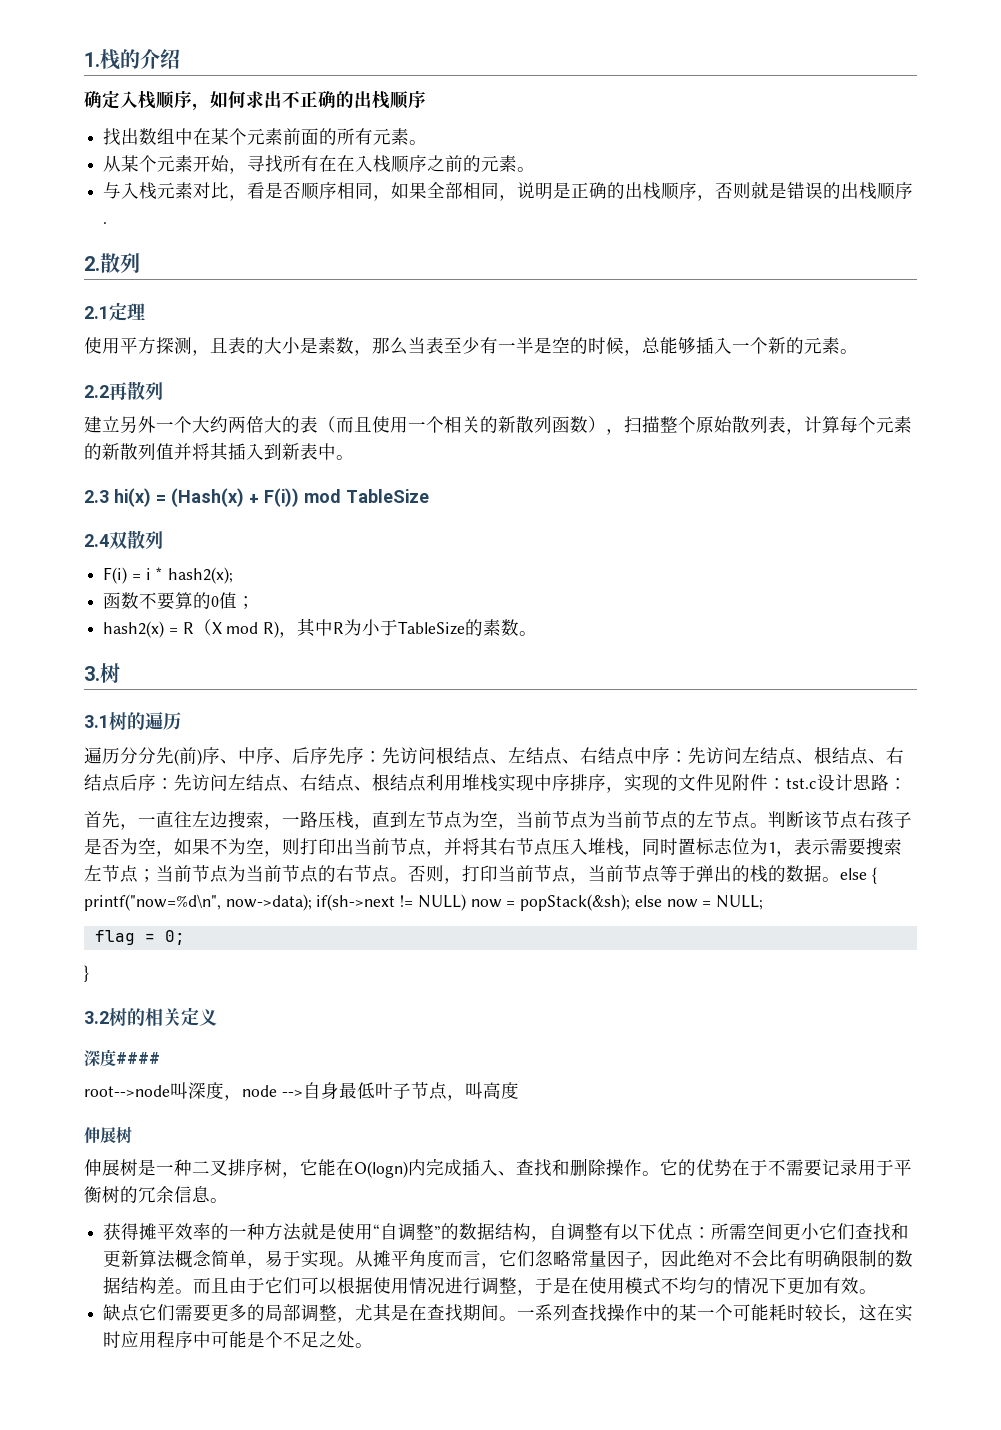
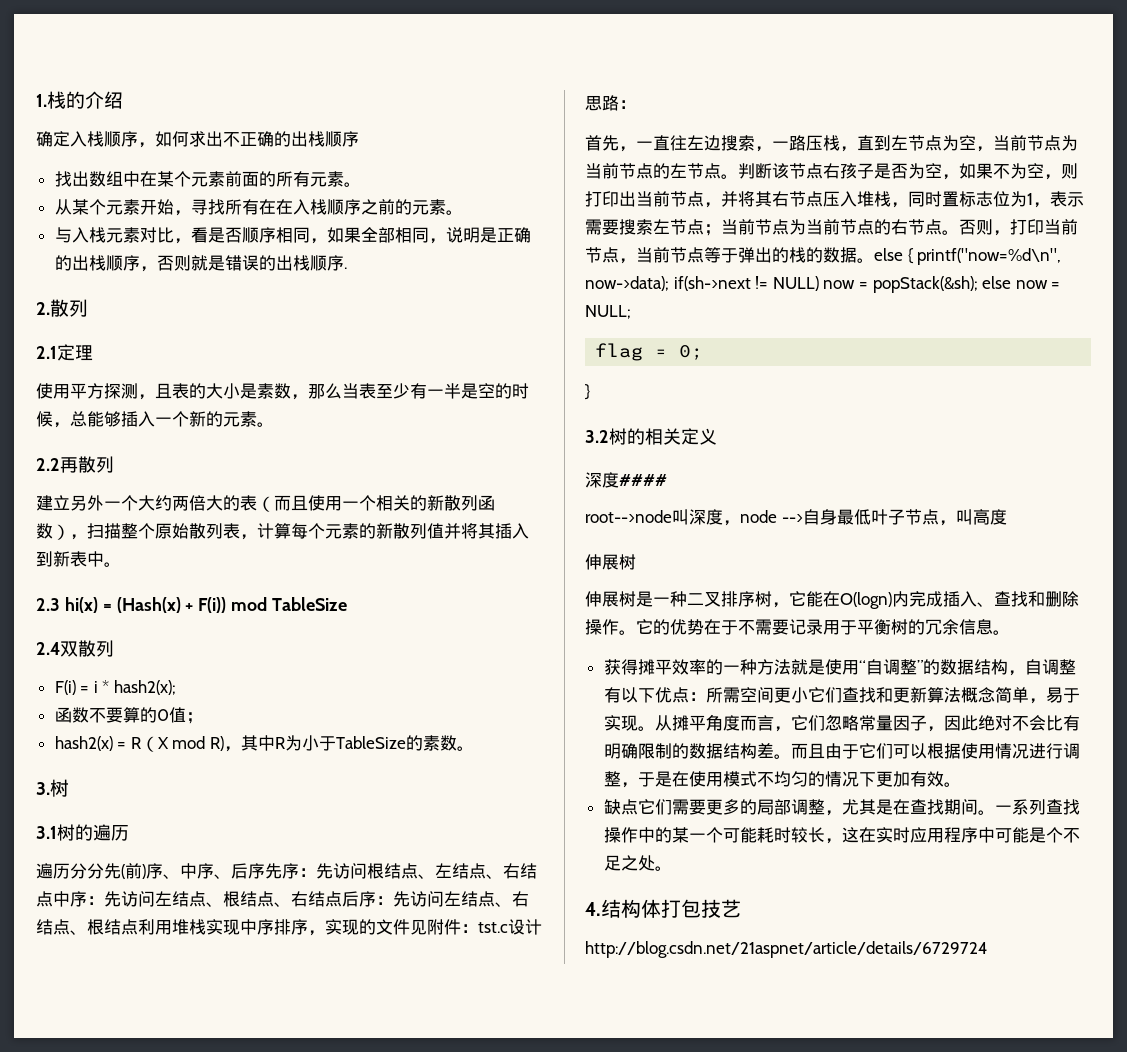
(374, 1345) none -> [585,899,741,918] [585,941,988,958] // 4.结构体打包技艺 // http://blog.csdn.net/21aspnet/article/details/6729724

